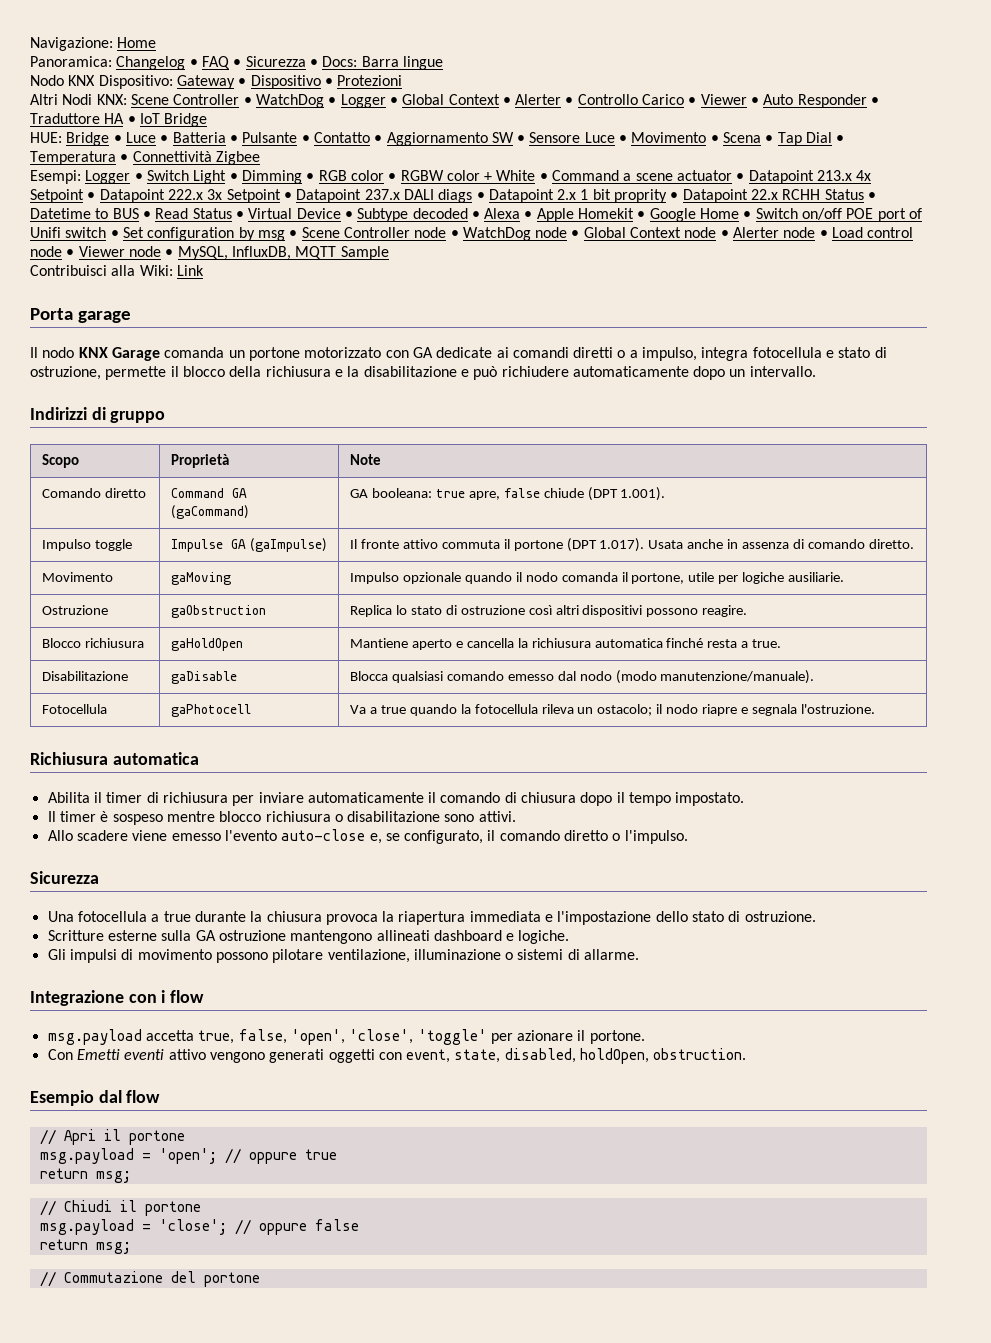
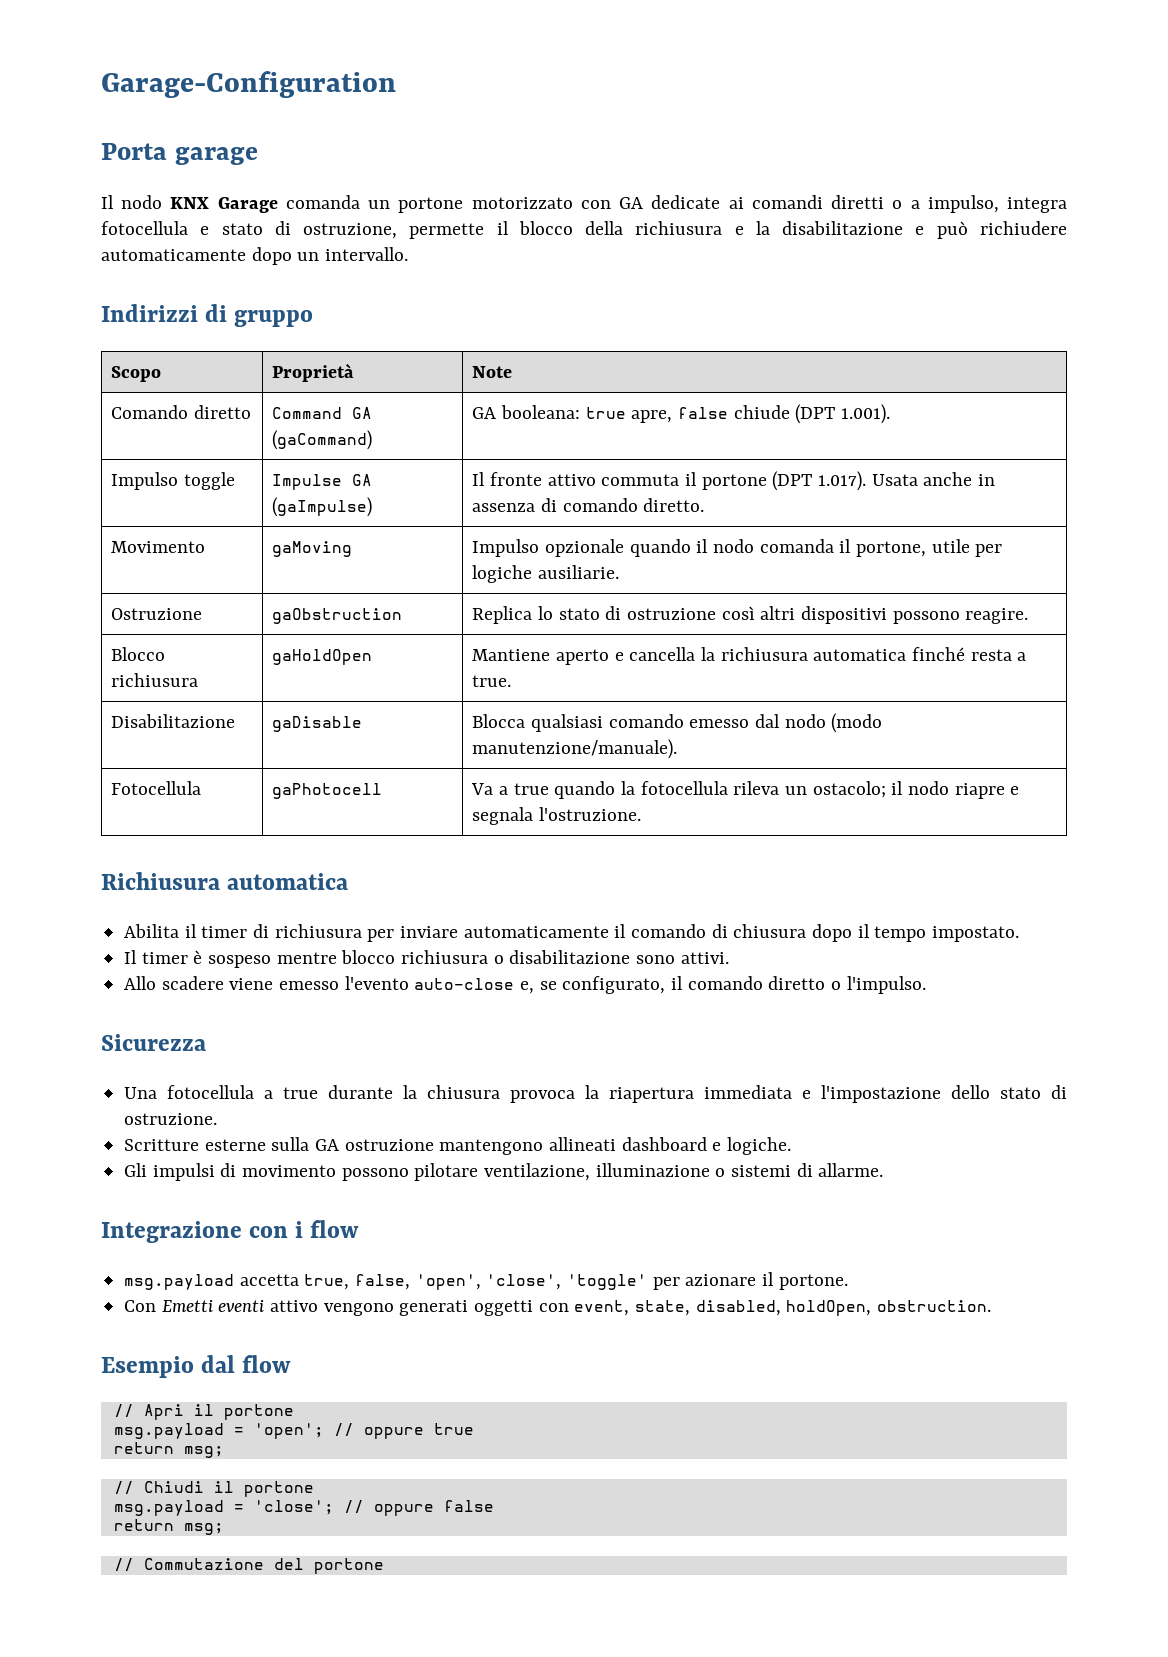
[30,37,157,51] [30,56,443,70] [30,75,403,89] [30,94,880,108] [30,113,208,127] [30,132,845,146] [30,151,260,165] [30,170,872,184] [30,189,877,203] [30,208,923,222] [30,227,914,241] [30,246,389,260] [30,265,204,276] Navigazione: Home // Panoramica: Changelog • FAQ • Sicurezza • Docs: Barra lingue // Nodo KNX Dispositivo: Gateway • Dispositivo • Protezioni // Altri Nodi KNX: Scene Controller • WatchDog • Logger • Global Context • Alerter • Controllo Carico • Viewer • Auto Responder • Traduttore HA • IoT Bridge // HUE: Bridge • Luce • Batteria • Pulsante • Contatto • Aggiornamento SW • Sensore Luce • Movimento • Scena • Tap Dial • Temperatura • Connettività Zigbee // Esempi: Logger • Switch Light • Dimming • RGB color • RGBW color + White • Command a scene actuator • Datapoint 213.x 4x Setpoint • Datapoint 222.x 3x Setpoint • Datapoint 237.x DALI diags • Datapoint 2.x 1 bit proprity • Datapoint 22.x RCHH Status • Datetime to BUS • Read Status • Virtual Device • Subtype decoded • Alexa • Apple Homekit • Google Home • Switch on/off POE port of Unifi switch • Set configuration by msg • Scene Controller node • WatchDog node • Global Context node • Alerter node • Load control node • Viewer node • MySQL, InfluxDB, MQTT Sample // Contribuisci alla Wiki: Link -> [101,71,396,98] Garage-Configuration

